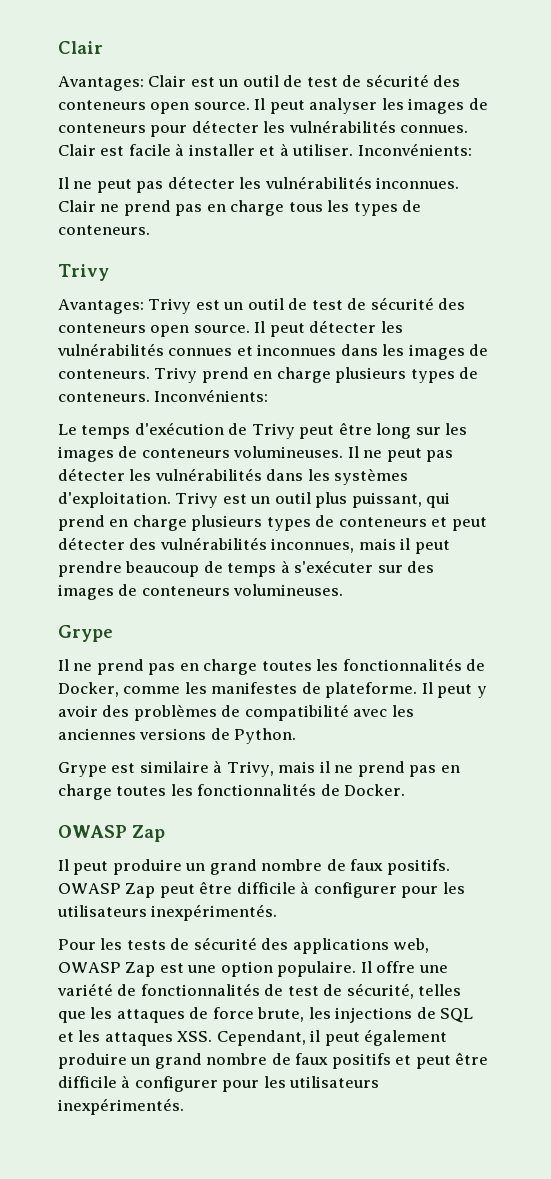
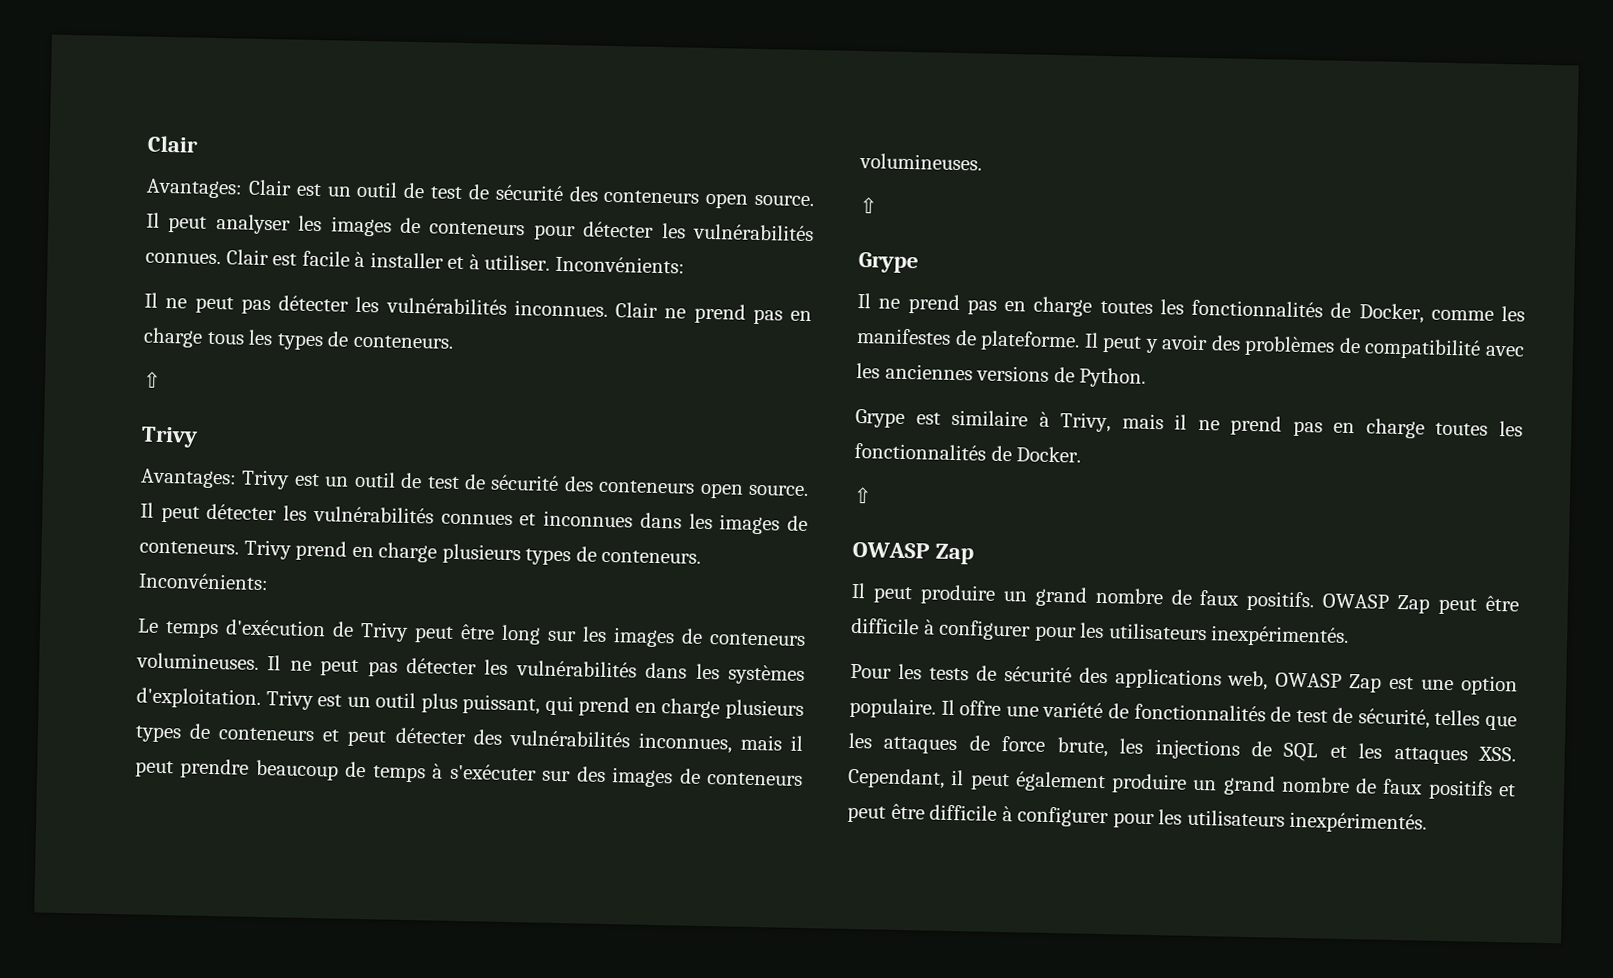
(150, 230) none -> [142,371,162,388] // ⇧
(344, 590) none -> [859,197,878,214] // ⇧
(406, 790) none -> [853,486,873,504] // ⇧

